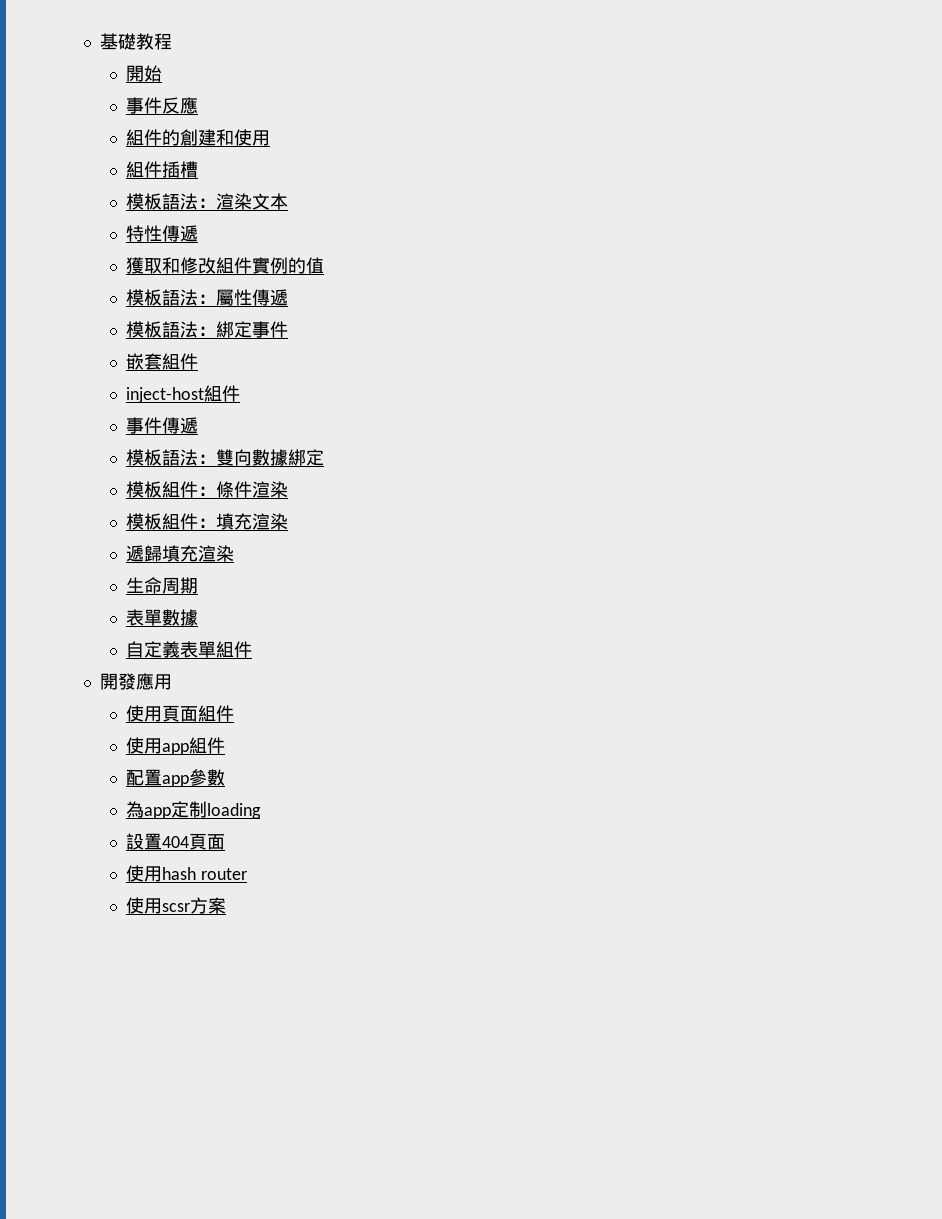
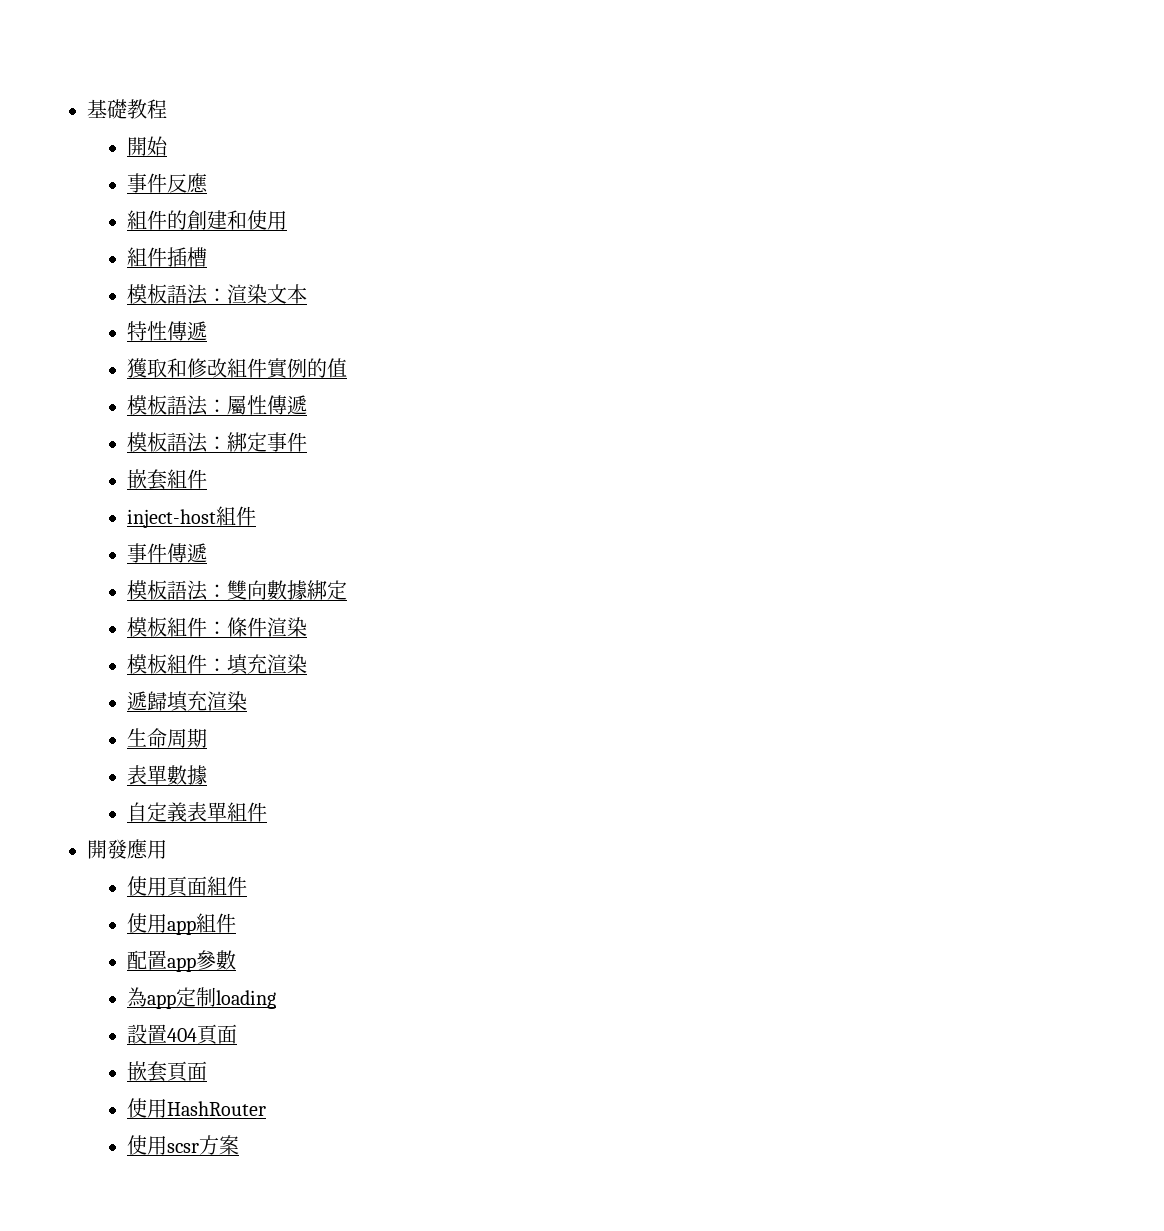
[126,865,247,882] // 使用hash router -> [126,1061,207,1082] [126,1098,266,1118] // 嵌套頁面 // 使用HashRouter

